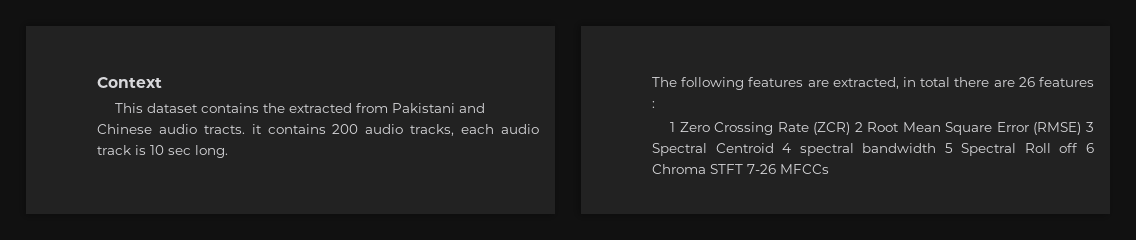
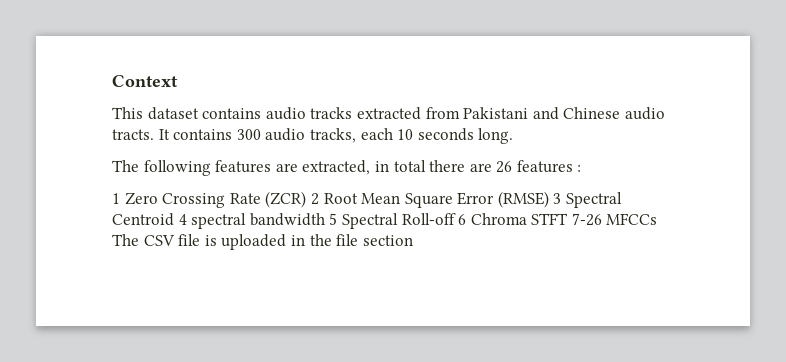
[262,103,285,113] the -> [265,107,353,120] audio tracks
[251,124,540,136] [97,145,191,155] it contains 200 audio tracks, each audio track is 10 sec -> [158,128,474,143] It contains 300 audio tracks, each 10 seconds
[1024,143,1079,153] Roll off -> [401,213,456,225] Roll-off
(829, 169) none -> [112,234,413,250] The CSV file is uploaded in the file section

